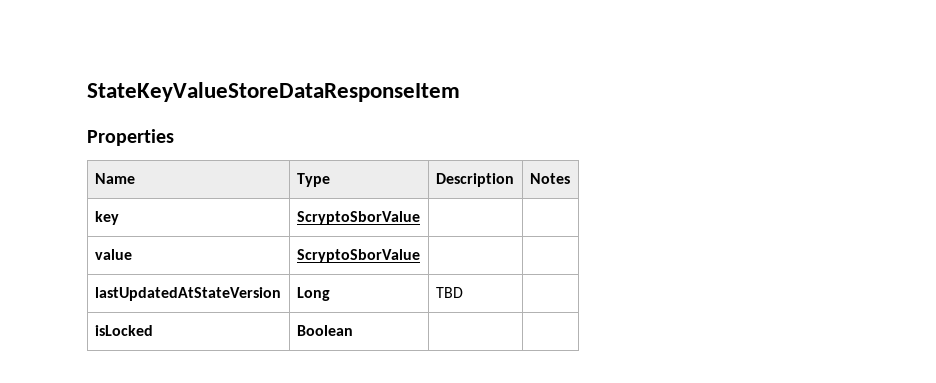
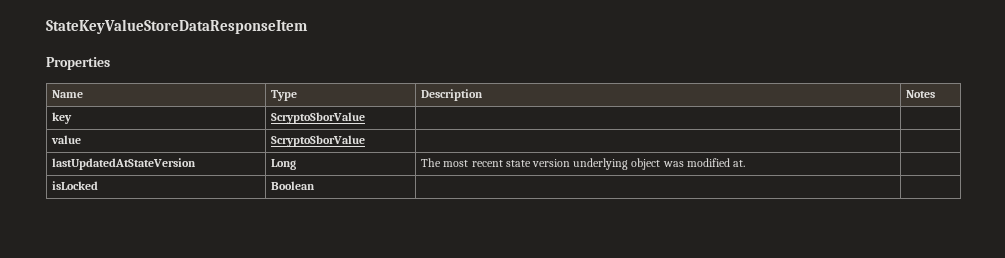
[435,287,463,298] TBD -> [421,158,746,170] The most recent state version underlying object was modified at.

